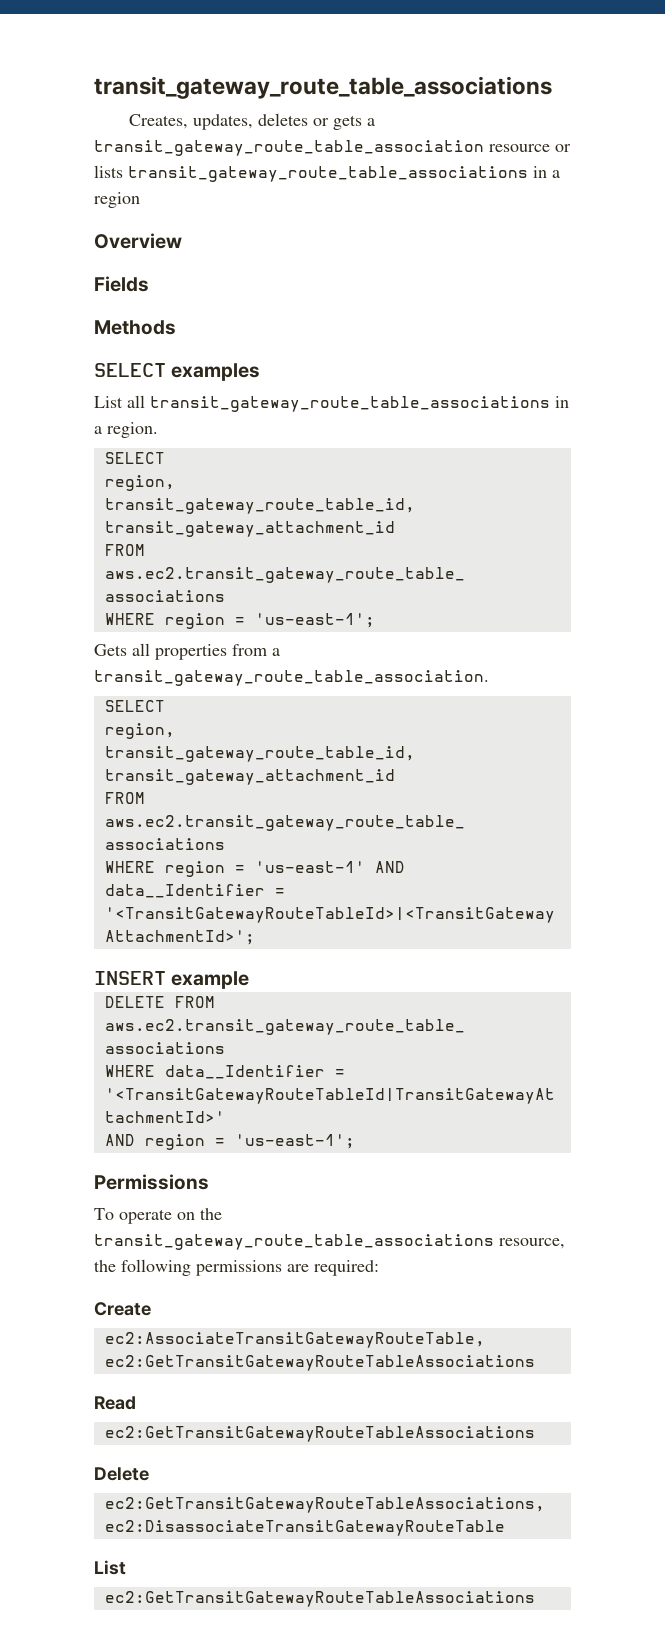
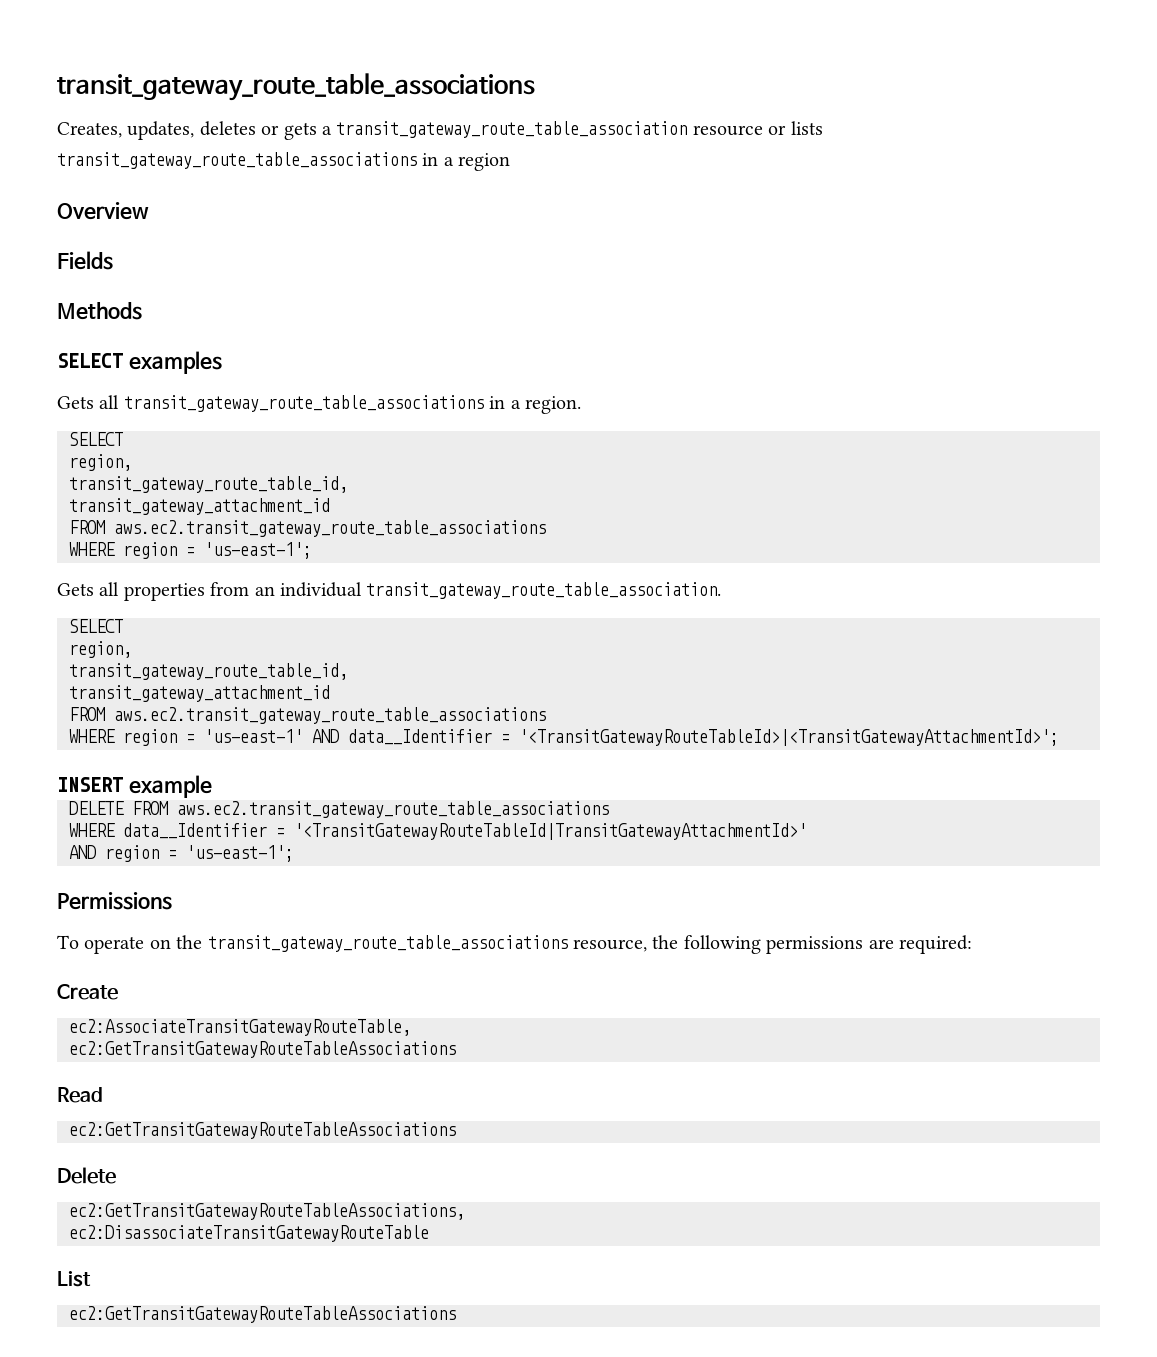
[94,396,123,408] List -> [57,396,94,409] Gets
[272,648,280,656] a -> [254,582,362,597] an individual

